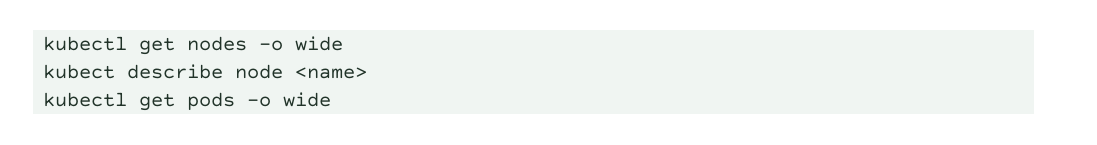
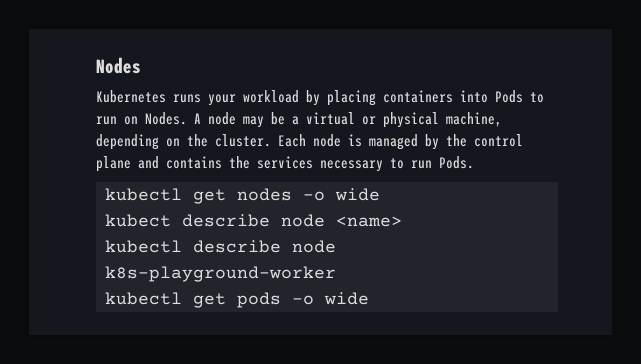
(43, 43) none -> [96,57,141,74] [96,90,544,106] [96,112,502,128] [96,134,523,150] [96,156,474,172] Nodes // Kubernetes runs your workload by placing containers into Pods to run on Nodes. A node may be a virtual or physical machine, depending on the cluster. Each node is managed by the control plane and contains the services necessary to run Pods. //
(368, 73) none -> [105,240,336,253] [105,266,336,282] // kubectl describe node k8s-playground-worker

